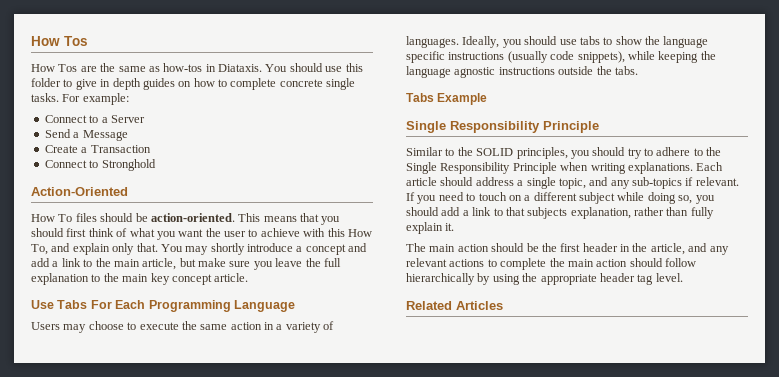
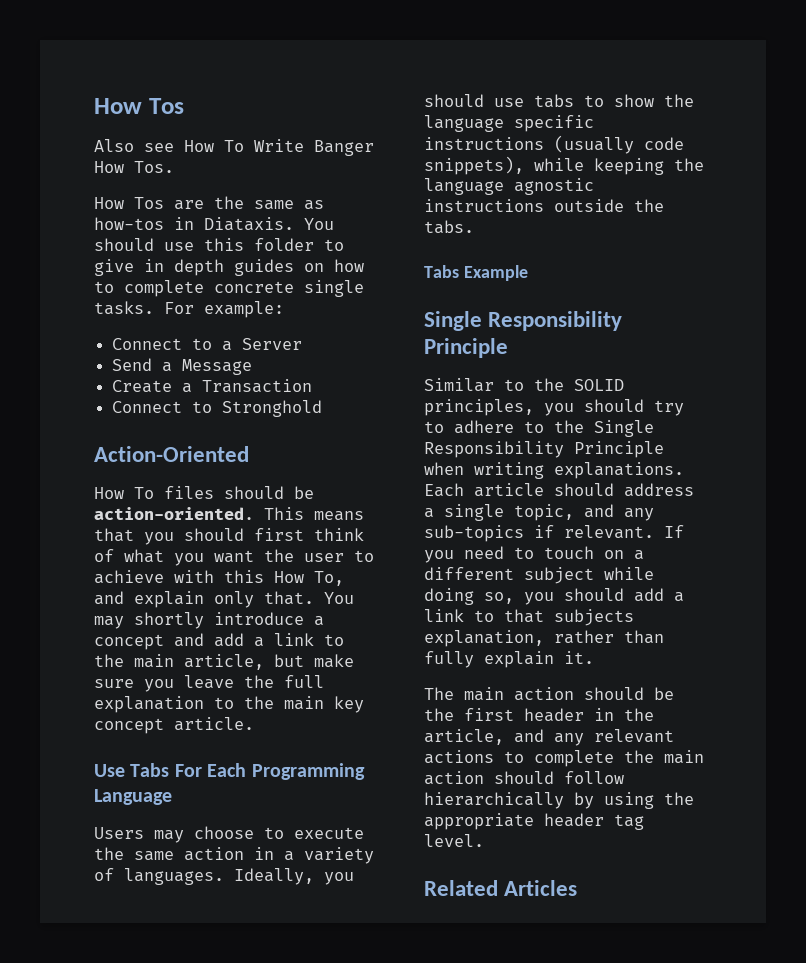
[31,36,88,46] How Tos -> [94,98,184,114] [94,139,374,156] [94,161,174,173] How Tos // Also see How To Write Banger How Tos.

